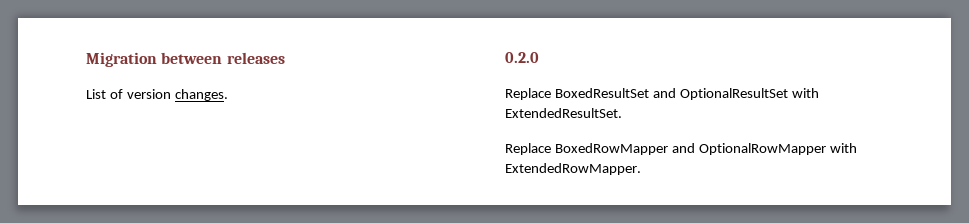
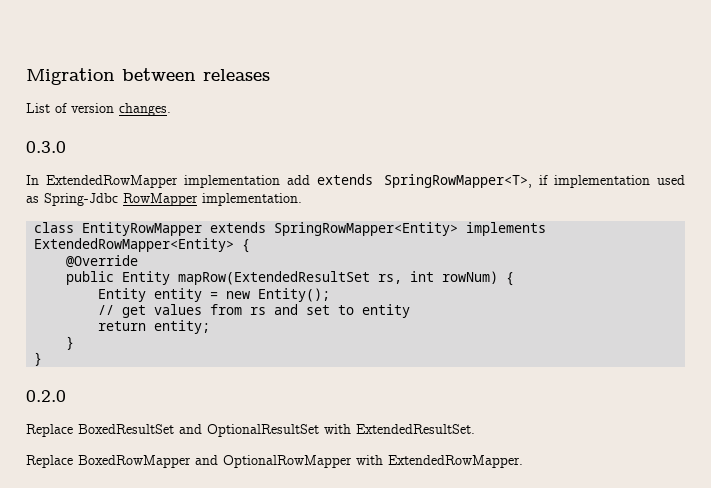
(228, 95) none -> [26,141,66,153] [26,174,685,188] [26,193,302,206] [34,222,547,236] [34,238,251,253] [66,255,139,268] [66,271,515,286] [98,288,331,302] [98,304,411,318] [98,320,211,334] [66,336,75,350] [34,352,43,366] // 0.3.0 // In ExtendedRowMapper implementation add extends SpringRowMapper<T>, if implementation used as Spring-Jdbc RowMapper implementation. // class EntityRowMapper extends SpringRowMapper<Entity> implements ExtendedRowMapper<Entity> { // @Override // public Entity mapRow(ExtendedResultSet rs, int rowNum) { // Entity entity = new Entity(); // // get values from rs and set to entity // return entity; // } // }

